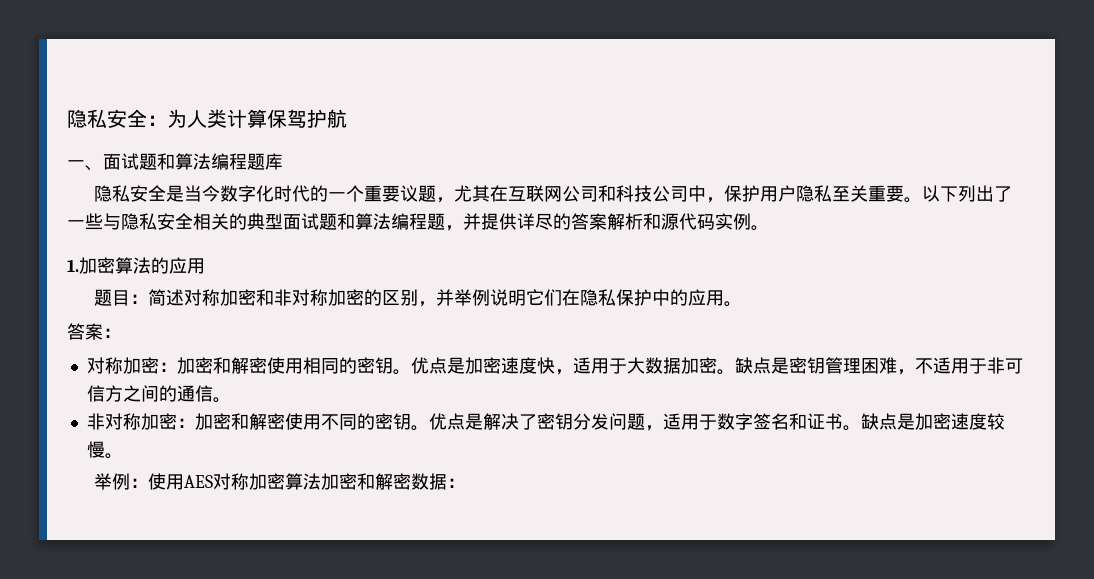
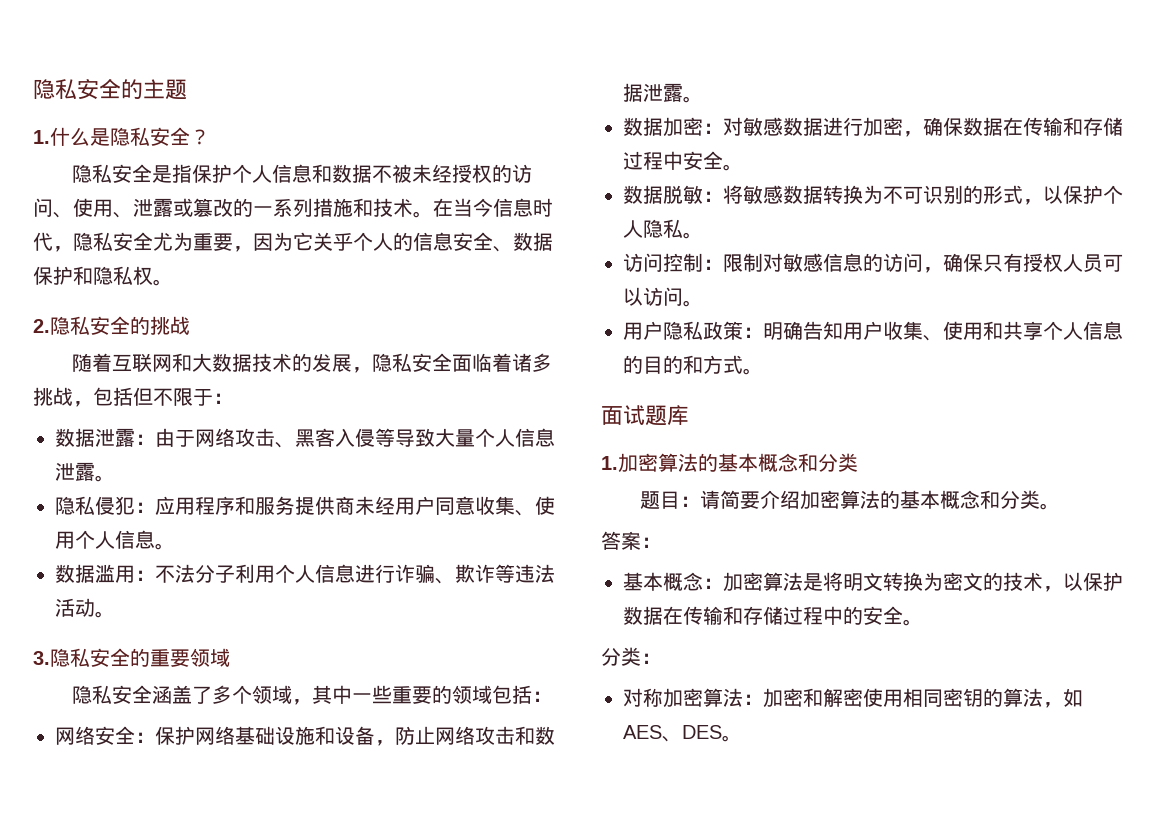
[67,109,347,128] [67,153,283,171] [93,185,1012,203] [67,213,769,231] [67,257,205,274] [93,289,742,307] [67,323,103,340] 隐私安全：为人类计算保驾护航 // 一、面试题和算法编程题库 // 隐私安全是当今数字化时代的一个重要议题，尤其在互联网公司和科技公司中，保护用户隐私至关重要。以下列出了一些与隐私安全相关的典型面试题和算法编程题，并提供详尽的答案解析和源代码实例。 // 1.加密算法的应用 // 题目：简述对称加密和非对称加密的区别，并举例说明它们在隐私保护中的应用。 // 答案 -> [33,79,187,100] [33,127,210,146] [71,164,532,183] [33,198,553,218] [33,232,553,252] [33,266,173,286] [33,316,190,335] [71,353,552,373] [33,387,233,407] [55,428,555,448] [55,462,115,482] [55,496,555,516] [55,530,175,550] [55,564,555,584] [55,598,115,618] [33,648,230,667] [71,685,552,705] [55,726,555,746] [623,83,703,103] [623,117,1123,137] [623,151,743,171] [623,185,1123,205] [623,219,703,239] [623,253,1123,273] [623,287,703,307] [623,321,1123,341] [623,355,763,375] [601,405,689,426] [601,453,858,473] [639,490,1060,510] [601,531,661,550] [623,572,1123,592] [623,606,923,626] [601,647,641,666] 隐私安全的主题 // 1.什么是隐私安全？ // 隐私安全是指保护个人信息和数据不被未经授权的访问、使用、泄露或篡改的一系列措施和技术。在当今信息时代，隐私安全尤为重要，因为它关乎个人的信息安全、数据保护和隐私权。 // 2.隐私安全的挑战 // 随着互联网和大数据技术的发展，隐私安全面临着诸多挑战，包括但不限于： // 数据泄露：由于网络攻击、黑客入侵等导致大量个人信息泄露。 // 隐私侵犯：应用程序和服务提供商未经用户同意收集、使用个人信息。 // 数据滥用：不法分子利用个人信息进行诈骗、欺诈等违法活动。 // 3.隐私安全的重要领域 // 隐私安全涵盖了多个领域，其中一些重要的领域包括： // 网络安全：保护网络基础设施和设备，防止网络攻击和数据泄露。 // 数据加密：对敏感数据进行加密，确保数据在传输和存储过程中安全。 // 数据脱敏：将敏感数据转换为不可识别的形式，以保护个人隐私。 // 访问控制：限制对敏感信息的访问，确保只有授权人员可以访问。 // 用户隐私政策：明确告知用户收集、使用和共享个人信息的目的和方式。 // 面试题库 // 1.加密算法的基本概念和分类 // 题目：请简要介绍加密算法的基本概念和分类。 // 答案： // 基本概念：加密算法是将明文转换为密文的技术，以保护数据在传输和存储过程中的安全。 // 分类
(159, 365) none -> [703,688,743,707] 算法
[338,357,1023,375] [86,385,231,403] [86,413,1005,431] [86,441,123,459] [93,473,465,490] 的密钥。优点是加密速度快，适用于大数据加密。缺点是密钥管理困难，不适用于非可信方之间的通信。 // 非对称加密：加密和解密使用不同的密钥。优点是解决了密钥分发问题，适用于数字签名和证书。缺点是加密速度较慢。 // 举例：使用AES对称加密算法加密和解密数据： -> [943,688,1083,708] [623,725,742,742] 密钥的算法，如AES、DES。

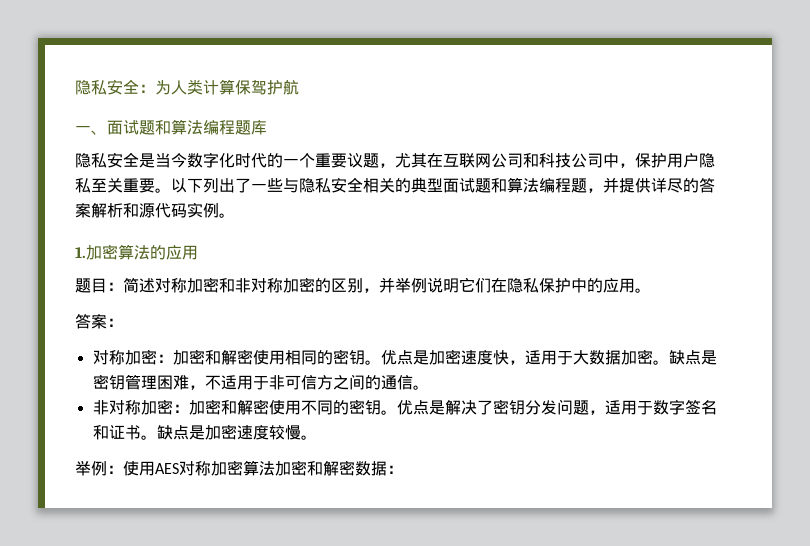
[33,79,187,100] [33,127,210,146] [71,164,532,183] [33,198,553,218] [33,232,553,252] [33,266,173,286] [33,316,190,335] [71,353,552,373] [33,387,233,407] [55,428,555,448] [55,462,115,482] [55,496,555,516] [55,530,175,550] [55,564,555,584] [55,598,115,618] [33,648,230,667] [71,685,552,705] [55,726,555,746] [623,83,703,103] [623,117,1123,137] [623,151,743,171] [623,185,1123,205] [623,219,703,239] [623,253,1123,273] [623,287,703,307] [623,321,1123,341] [623,355,763,375] [601,405,689,426] [601,453,858,473] [639,490,1060,510] [601,531,661,550] [623,572,1123,592] [623,606,923,626] [601,647,641,666] 隐私安全的主题 // 1.什么是隐私安全？ // 隐私安全是指保护个人信息和数据不被未经授权的访问、使用、泄露或篡改的一系列措施和技术。在当今信息时代，隐私安全尤为重要，因为它关乎个人的信息安全、数据保护和隐私权。 // 2.隐私安全的挑战 // 随着互联网和大数据技术的发展，隐私安全面临着诸多挑战，包括但不限于： // 数据泄露：由于网络攻击、黑客入侵等导致大量个人信息泄露。 // 隐私侵犯：应用程序和服务提供商未经用户同意收集、使用个人信息。 // 数据滥用：不法分子利用个人信息进行诈骗、欺诈等违法活动。 // 3.隐私安全的重要领域 // 隐私安全涵盖了多个领域，其中一些重要的领域包括： // 网络安全：保护网络基础设施和设备，防止网络攻击和数据泄露。 // 数据加密：对敏感数据进行加密，确保数据在传输和存储过程中安全。 // 数据脱敏：将敏感数据转换为不可识别的形式，以保护个人隐私。 // 访问控制：限制对敏感信息的访问，确保只有授权人员可以访问。 // 用户隐私政策：明确告知用户收集、使用和共享个人信息的目的和方式。 // 面试题库 // 1.加密算法的基本概念和分类 // 题目：请简要介绍加密算法的基本概念和分类。 // 答案： // 基本概念：加密算法是将明文转换为密文的技术，以保护数据在传输和存储过程中的安全。 // 分类 -> [75,79,299,95] [75,119,267,135] [75,152,715,168] [75,177,715,193] [75,202,235,218] [75,244,198,260] [75,277,651,293] [75,313,107,329] 隐私安全：为人类计算保驾护航 // 一、面试题和算法编程题库 // 隐私安全是当今数字化时代的一个重要议题，尤其在互联网公司和科技公司中，保护用户隐私至关重要。以下列出了一些与隐私安全相关的典型面试题和算法编程题，并提供详尽的答案解析和源代码实例。 // 1.加密算法的应用 // 题目：简述对称加密和非对称加密的区别，并举例说明它们在隐私保护中的应用。 // 答案
[703,688,743,707] 算法 -> (157, 357) none
[943,688,1083,708] [623,725,742,742] 密钥的算法，如AES、DES。 -> [316,349,717,365] [92,374,429,390] [92,399,717,415] [92,424,317,440] [75,460,403,476] 的密钥。优点是加密速度快，适用于大数据加密。缺点是密钥管理困难，不适用于非可信方之间的通信。 // 非对称加密：加密和解密使用不同的密钥。优点是解决了密钥分发问题，适用于数字签名和证书。缺点是加密速度较慢。 // 举例：使用AES对称加密算法加密和解密数据：

